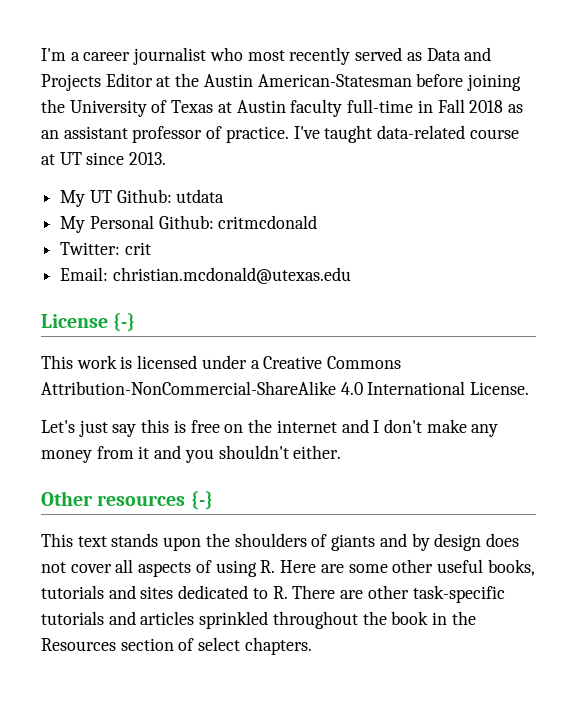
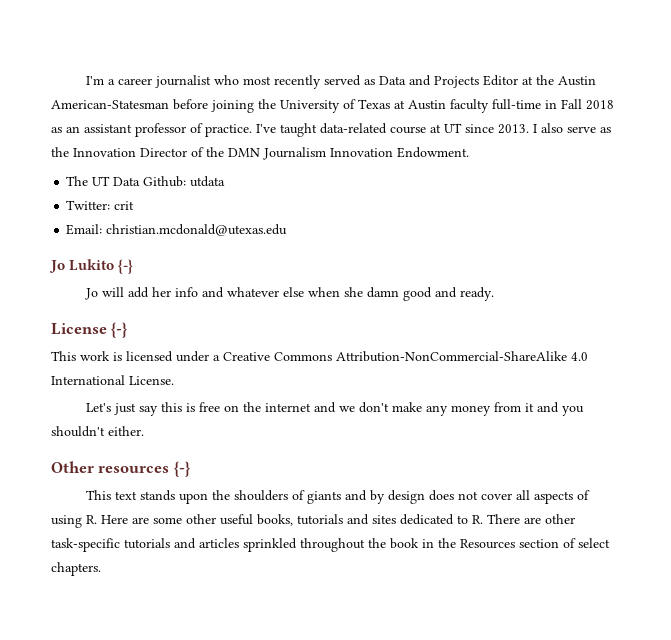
[60,189,225,207] [60,215,318,233] [60,242,151,255] [60,267,351,284] // My UT Github: utdata // My Personal Github: critmcdonald // Twitter: crit // Email: christian.mcdonald@utexas.edu -> [533,123,611,133] [51,147,469,160] [66,176,226,187] [66,200,135,210] [66,224,288,236] [49,259,134,274] [84,287,494,301] I also serve as the Innovation Director of the DMN Journalism Innovation Endowment. // The UT Data Github: utdata // Twitter: crit // Email: christian.mcdonald@utexas.edu // Jo Lukito {-} // Jo will add her info and whatever else when she damn good and ready.
[373,420,380,433] I -> [338,406,355,412] we

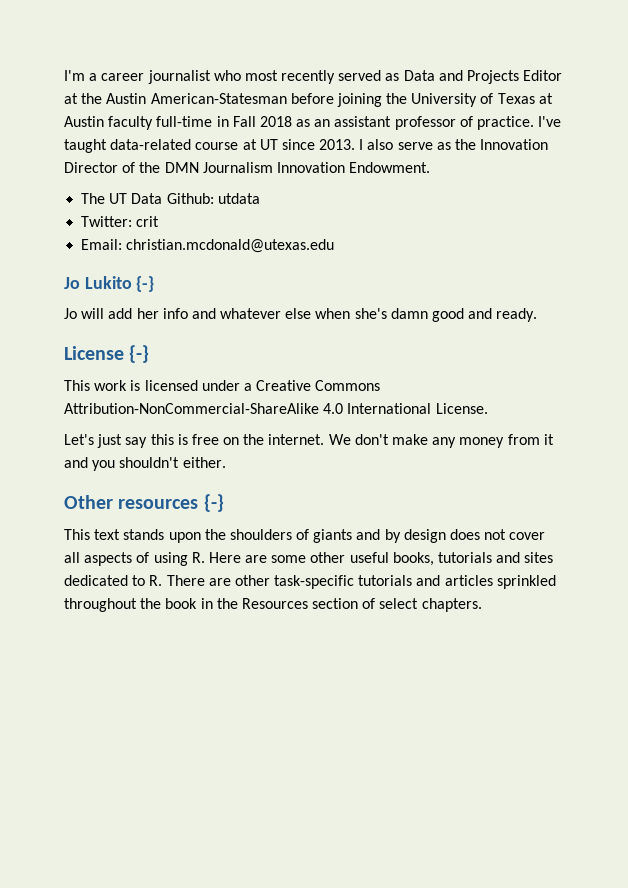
[343,287,363,297] she -> [354,308,387,319] she's
[264,402,355,413] internet and we -> [268,434,351,445] internet. We

